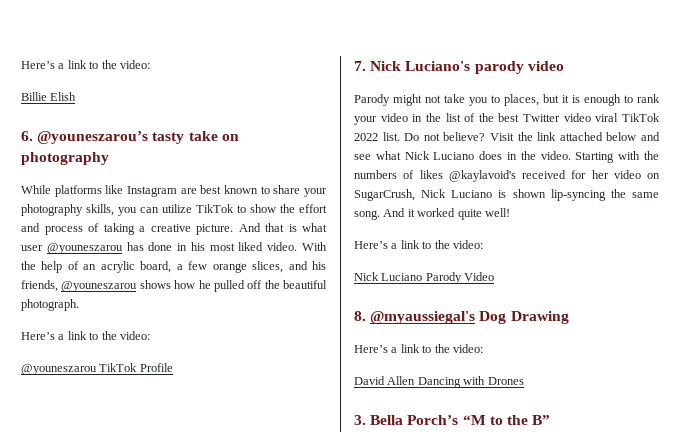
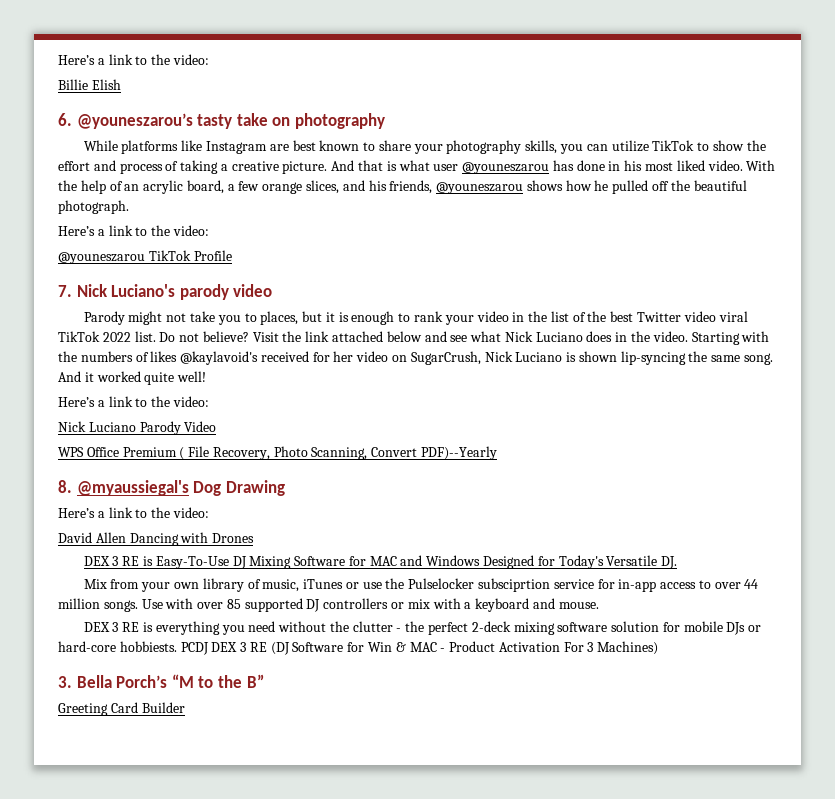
(495, 276) none -> [58,446,498,460] // WPS Office Premium ( File Recovery, Photo Scanning, Convert PDF)--Yearly
(524, 381) none -> [83,555,678,569] [83,578,759,592] [58,598,599,612] [83,621,762,635] [58,641,659,655] // DEX 3 RE is Easy-To-Use DJ Mixing Software for MAC and Windows Designed for Today's Versatile DJ. // Mix from your own library of music, iTunes or use the Pulselocker subsciprtion service for in-app access to over 44 million songs. Use with over 85 supported DJ controllers or mix with a keyboard and mouse. // DEX 3 RE is everything you need without the clutter - the perfect 2-deck mixing software solution for mobile DJs or hard-core hobbiests. PCDJ DEX 3 RE (DJ Software for Win & MAC - Product Activation For 3 Machines)
(551, 420) none -> [58,702,185,716] // Greeting Card Builder

